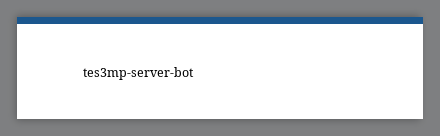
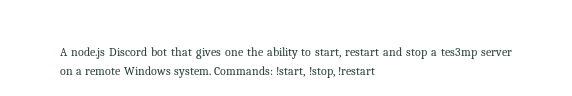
[83,67,194,80] tes3mp-server-bot -> [60,47,512,59] [60,66,375,78] A node.js Discord bot that gives one the ability to start, restart and stop a tes3mp server on a remote Windows system. Commands: !start, !stop, !restart

